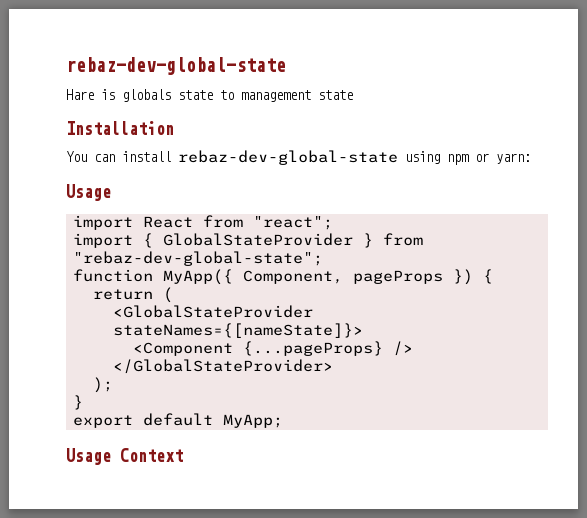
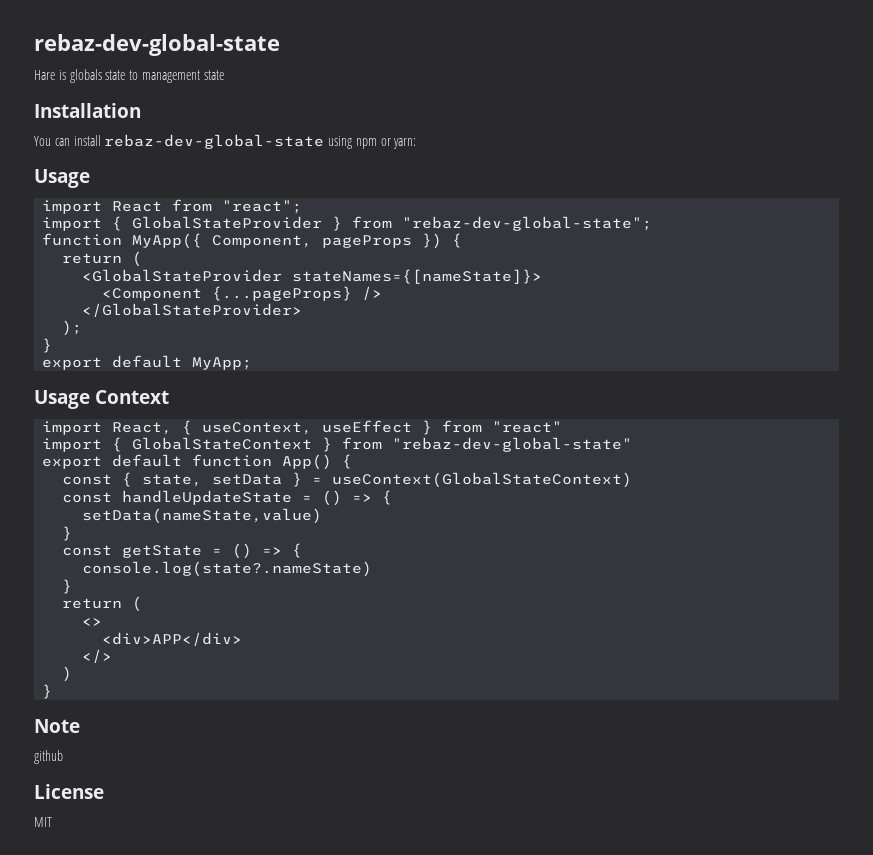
(183, 455) none -> [42,420,563,435] [42,437,633,452] [42,454,353,470] [62,472,633,488] [62,490,393,506] [82,508,323,524] [62,526,73,541] [62,543,303,559] [82,561,373,577] [62,579,73,594] [62,596,143,612] [82,618,103,626] [102,632,243,646] [82,649,113,663] [62,666,73,682] [42,684,53,699] [34,719,80,733] [34,750,63,764] [34,784,104,799] [34,817,52,827] // import React, { useContext, useEffect } from "react" // import { GlobalStateContext } from "rebaz-dev-global-state" // export default function App() { // const { state, setData } = useContext(GlobalStateContext) // const handleUpdateState = () => { // setData(nameState,value) // } // const getState = () => { // console.log(state?.nameState) // } // return ( // <> // <div>APP</div> // </> // ) // } // Note // github // License // MIT

